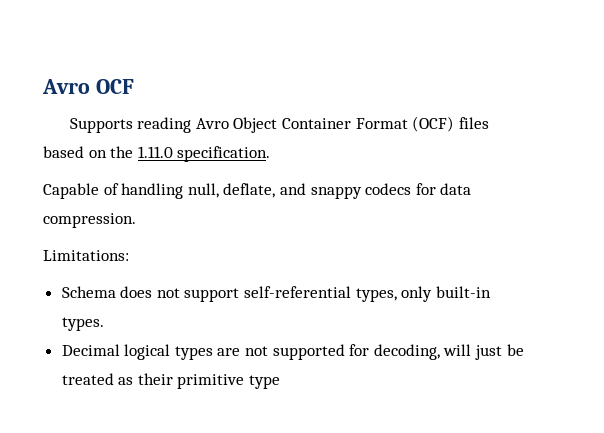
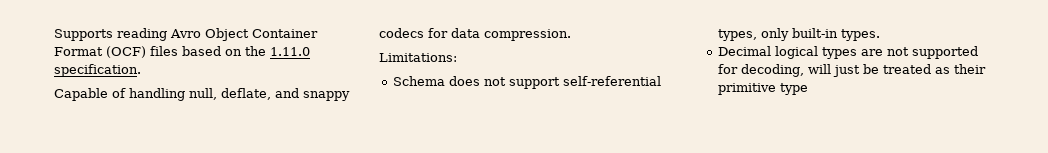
[42,79,134,94] Avro OCF // -> (54, 35) none

